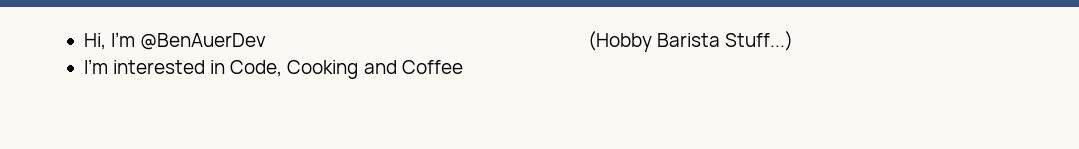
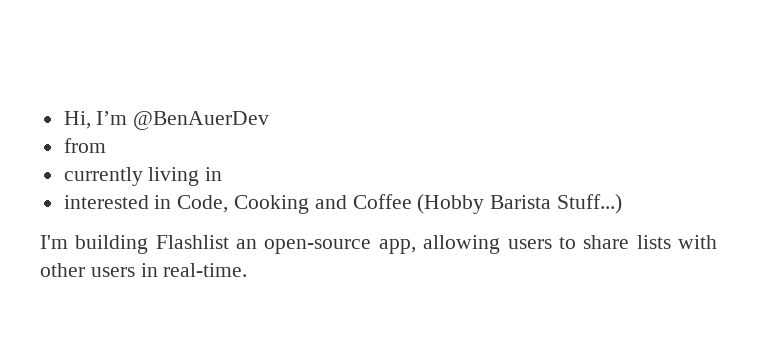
[83,59,108,74] I’m -> [63,138,106,153] [63,167,223,186] from // currently living in //
(794, 41) none -> [40,235,718,254] [40,263,248,277] // I'm building Flashlist an open-source app, allowing users to share lists with other users in real-time.

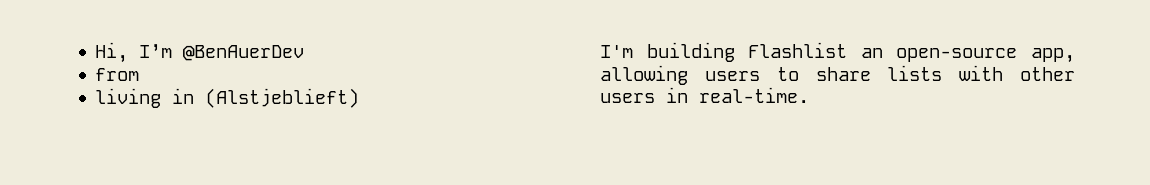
[63,167,143,186] currently -> (140, 74) none
[63,194,623,214] // interested in Code, Cooking and Coffee (Hobby Barista Stuff...) -> [205,88,360,108] (Alstjeblieft)

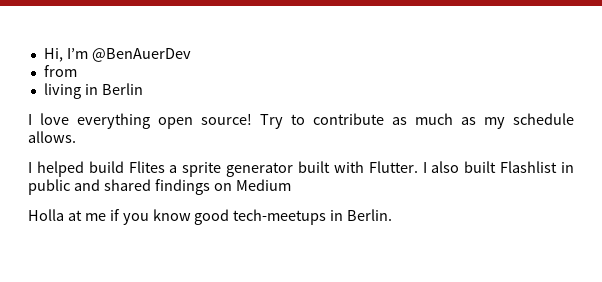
[205,88,360,108] [600,42,1075,63] [600,65,1075,85] [600,87,809,103] (Alstjeblieft) // I'm building Flashlist an open-source app, allowing users to share lists with other users in real-time. -> [101,83,143,95] [28,113,574,129] [28,131,76,143] [28,161,575,177] [28,179,291,195] [28,209,393,225] Berlin // I love everything open source! Try to contribute as much as my schedule allows. // I helped build Flites a sprite generator built with Flutter. I also built Flashlist in public and shared findings on Medium // Holla at me if you know good tech-meetups in Berlin.

